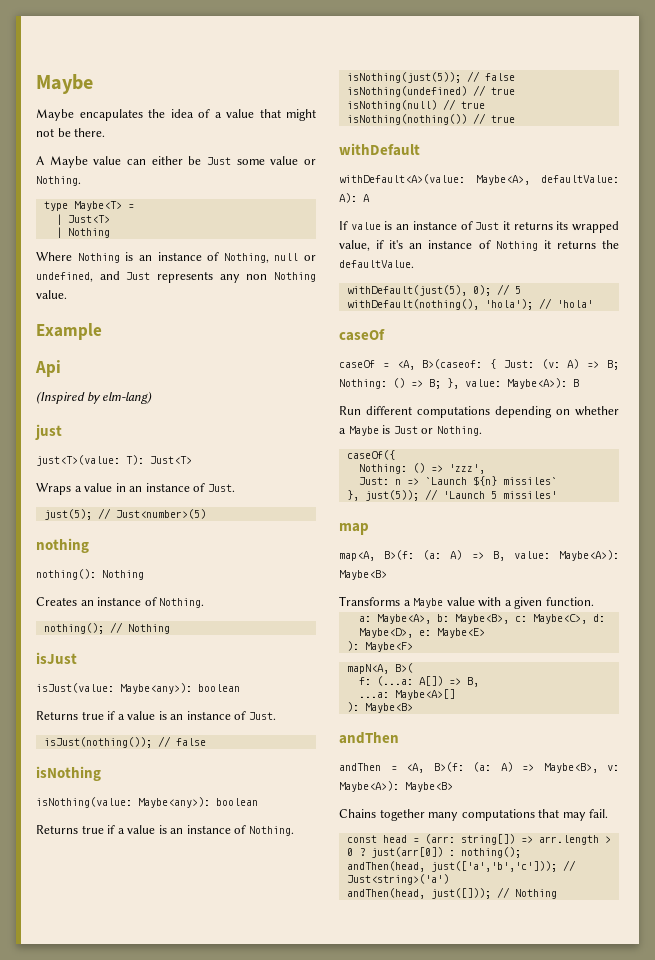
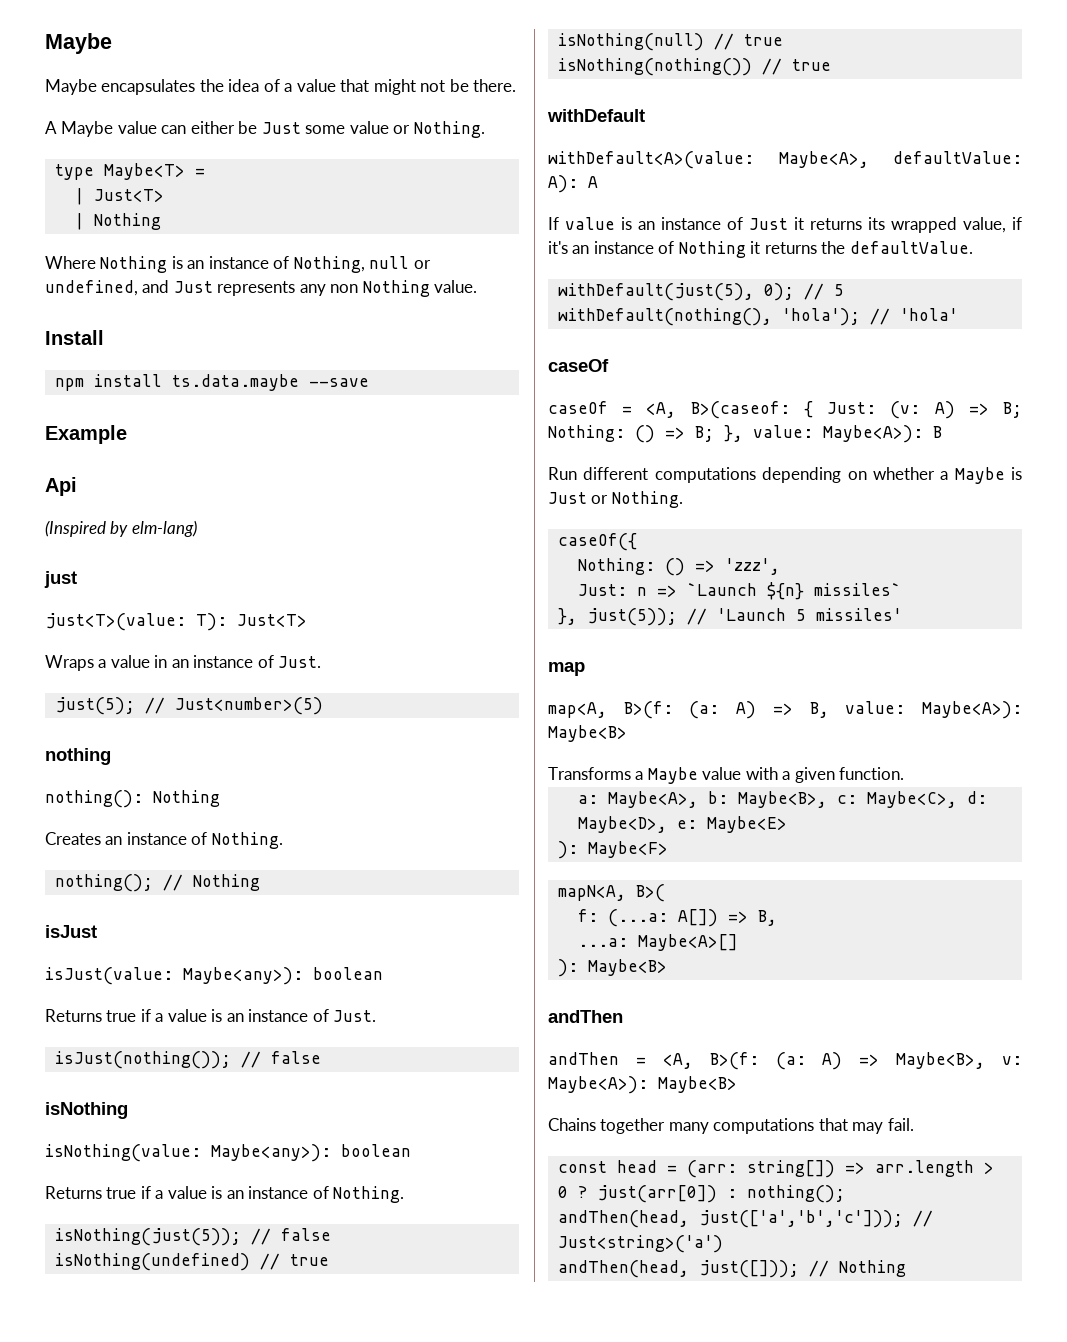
[79,109,143,121] encapulates -> [101,79,196,95] encapsulates
(67, 294) none -> [45,330,104,345] [54,374,369,391] // Install // npm install ts.data.maybe --save

